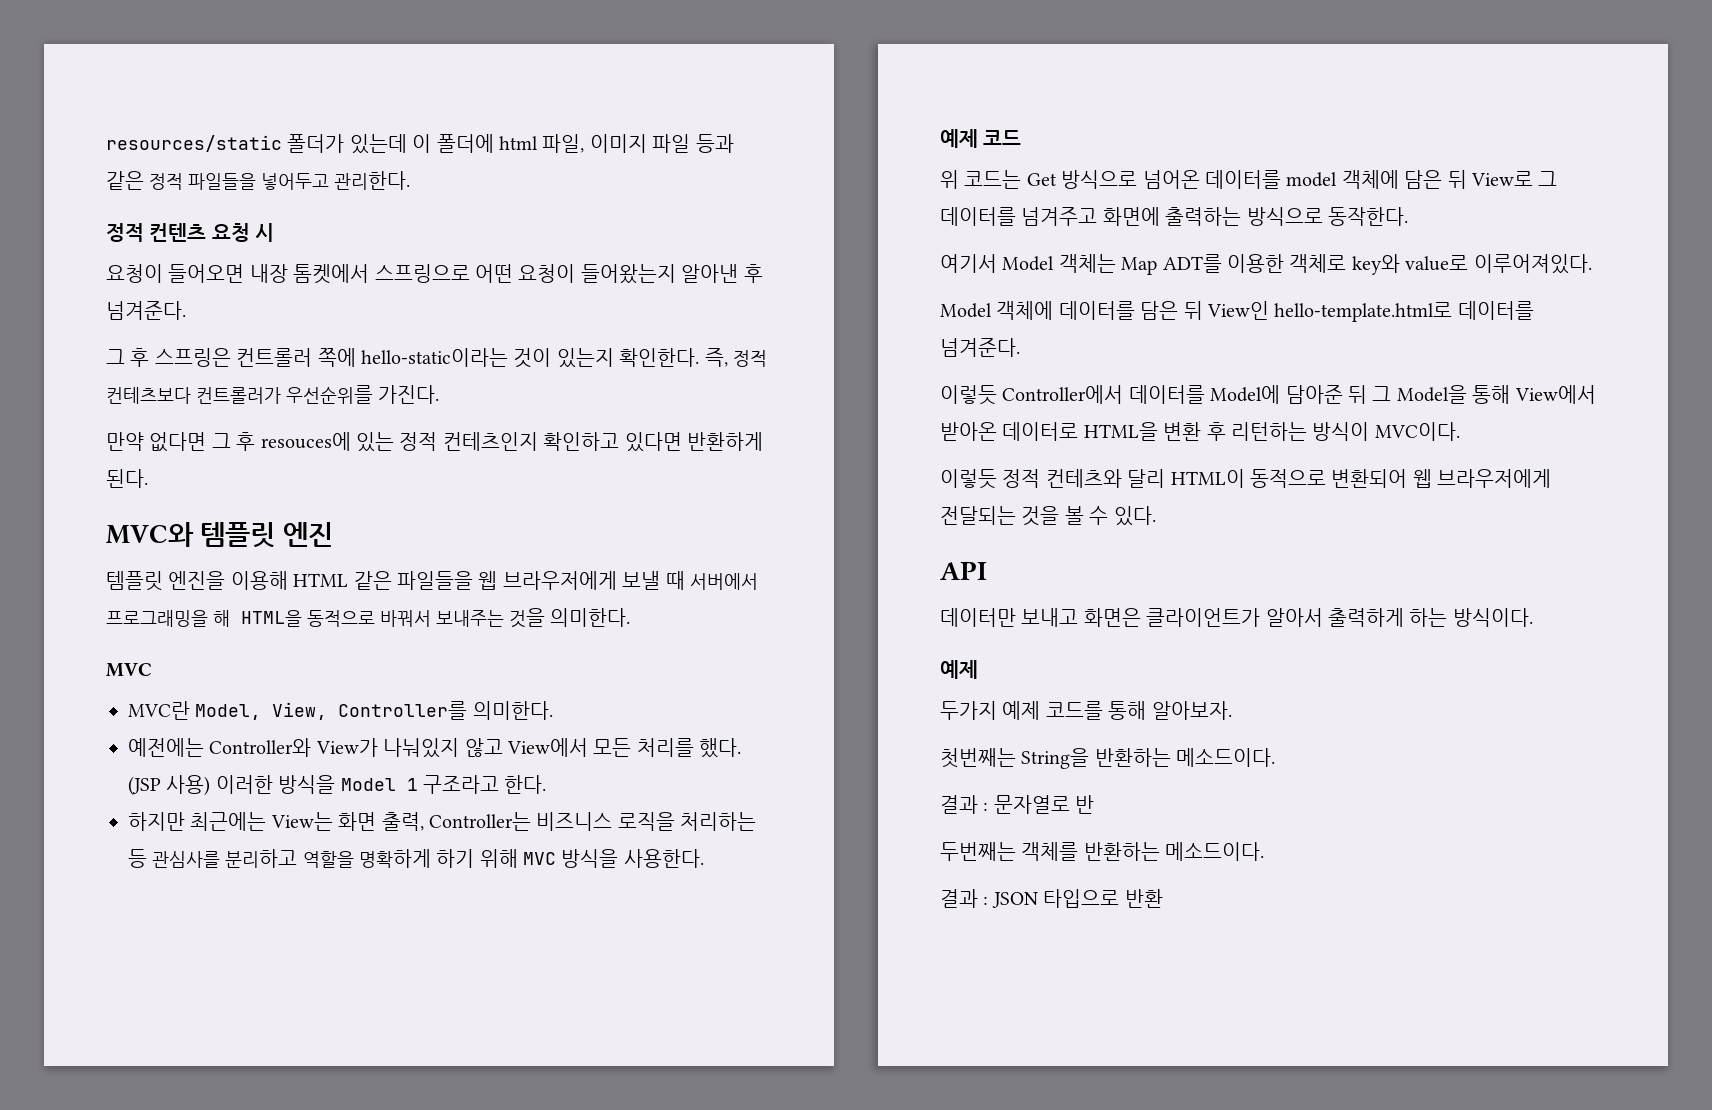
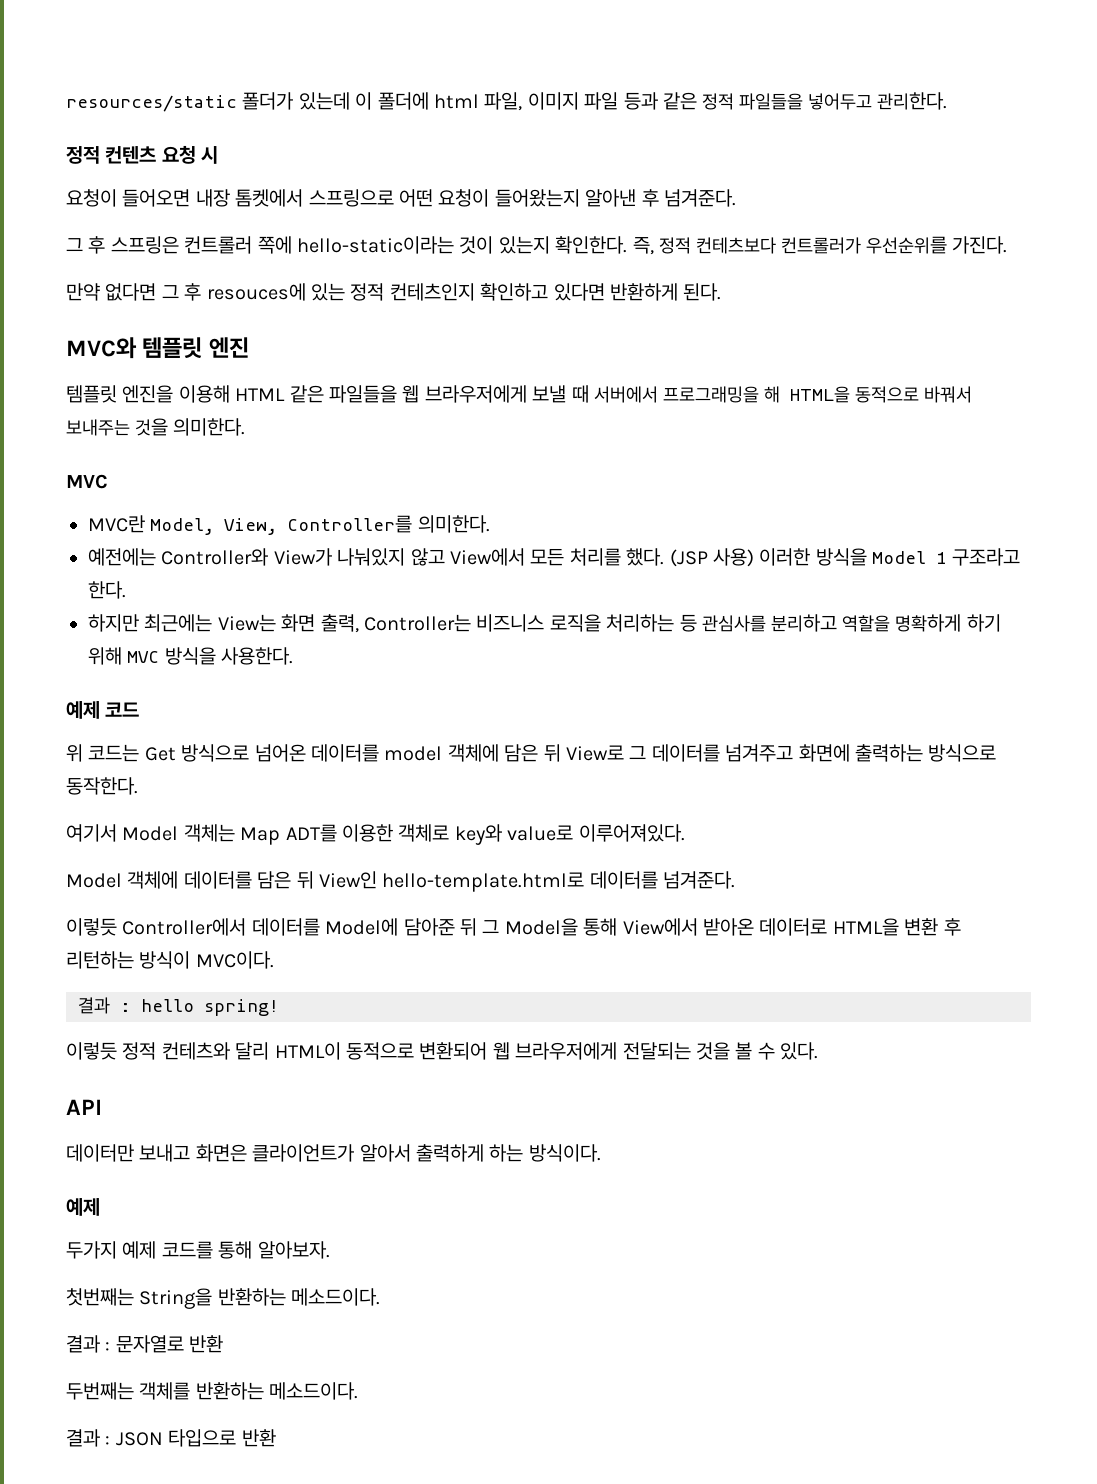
(1460, 431) none -> [78,997,279,1016] // 결과 : hello spring!
[1075,795,1095,814] 반 -> [189,1335,224,1353] 반환

